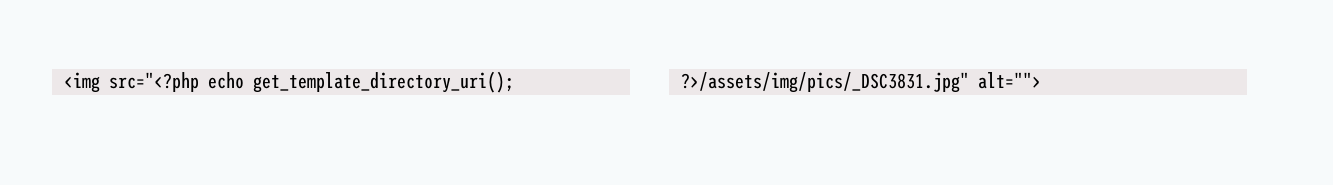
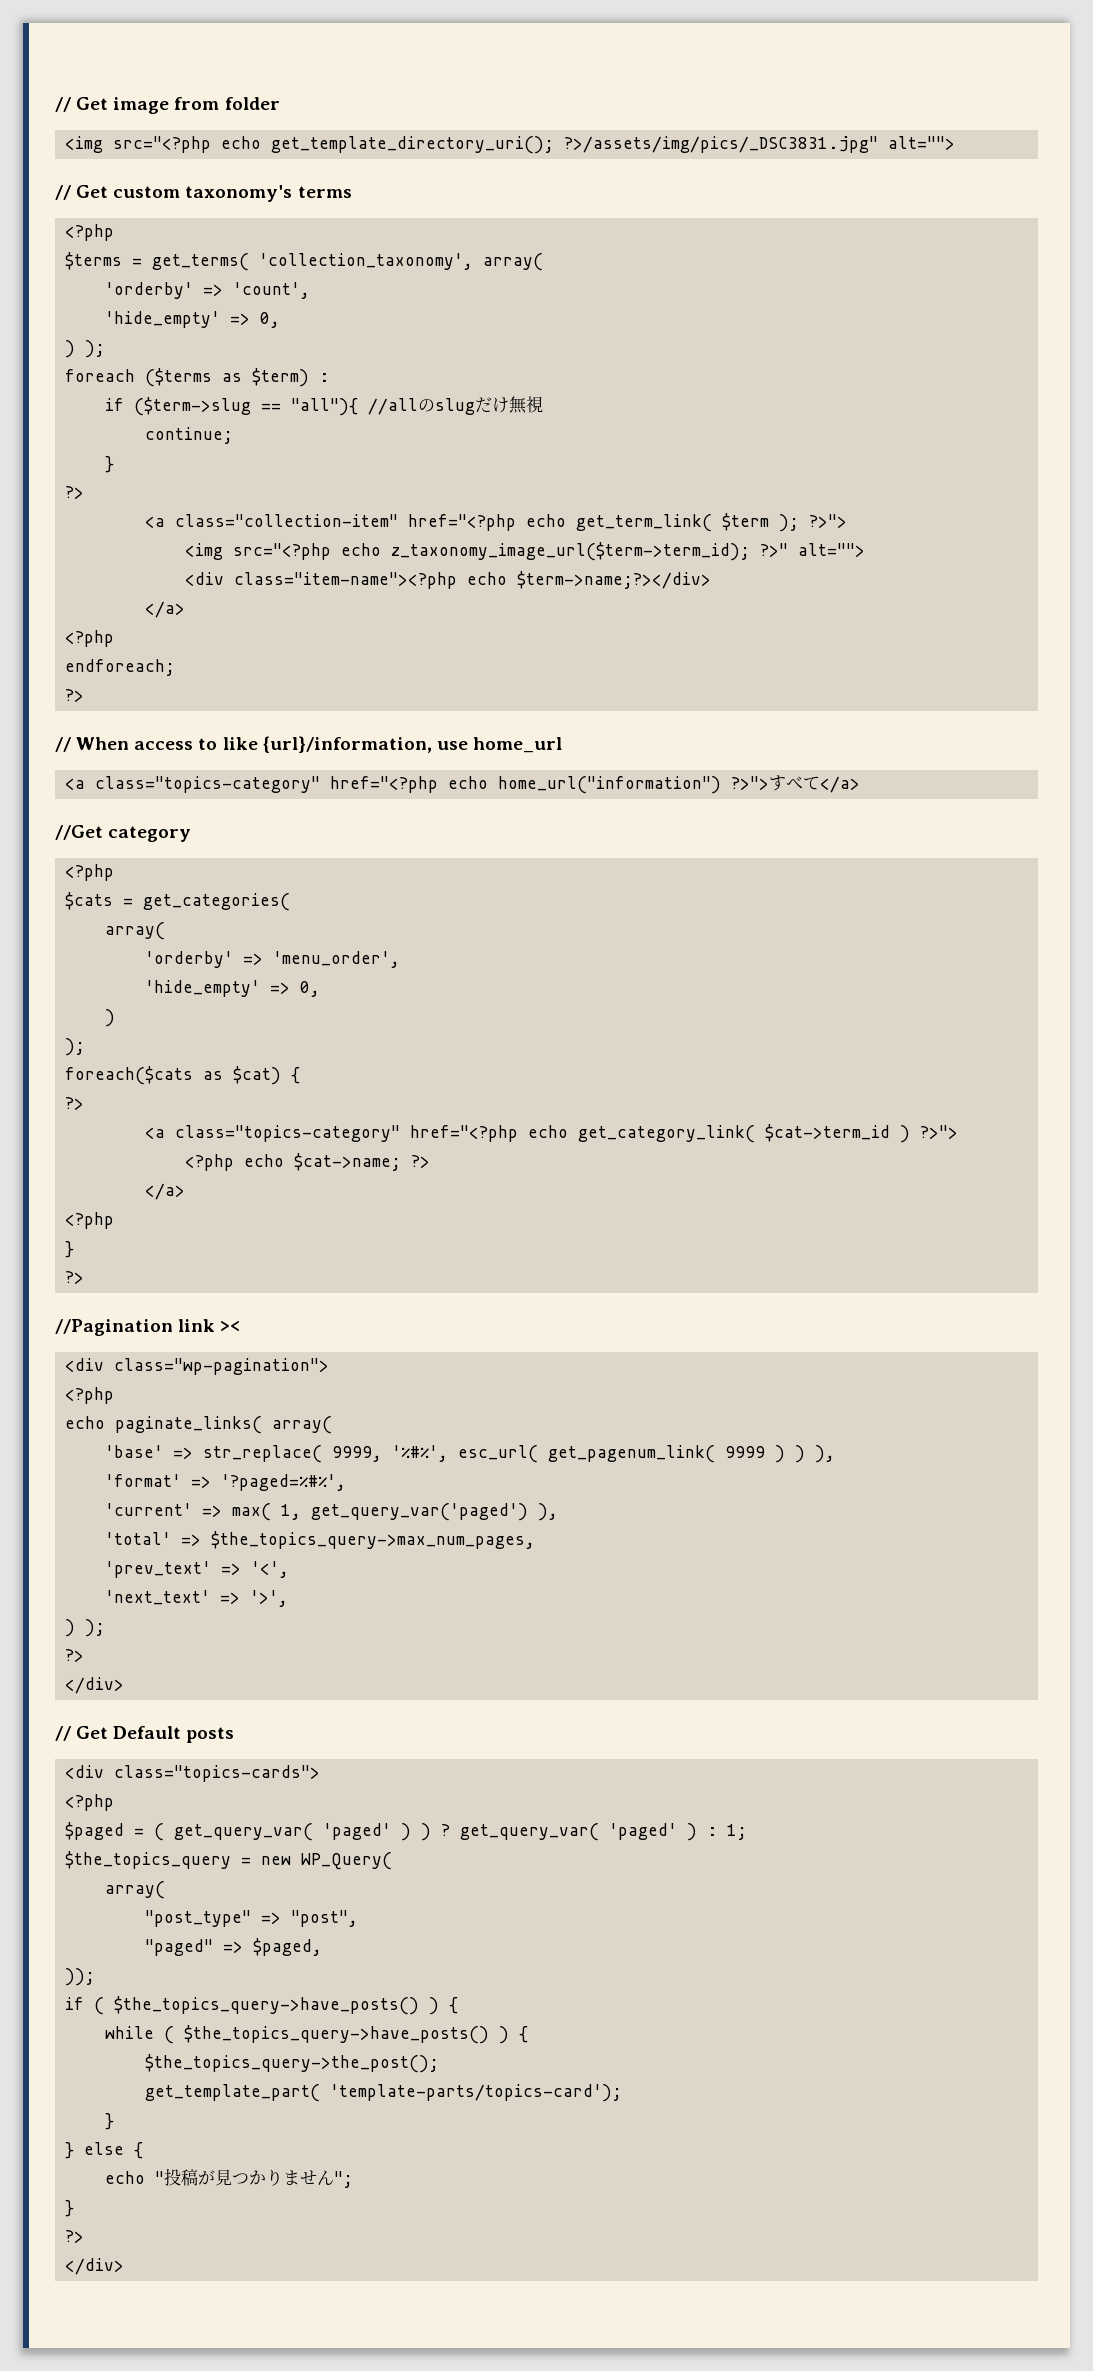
(64, 82) none -> [55,97,280,114] // Get image from folder //
(1042, 80) none -> [55,185,352,202] [65,224,115,241] [65,252,544,271] [105,282,311,299] [105,311,281,328] [65,340,106,358] [65,368,330,387] [105,396,544,416] [145,427,234,444] [105,456,115,473] [65,486,85,499] [145,513,848,532] [185,542,866,561] [185,571,712,589] [145,601,186,618] [65,630,115,647] [65,659,176,676] [65,689,85,702] [55,736,562,753] [65,775,861,794] [55,825,192,842] [65,864,115,881] [65,892,291,911] [105,922,166,940] [145,951,401,968] [145,980,321,997] [105,1009,116,1027] [65,1038,86,1056] [65,1066,301,1085] [65,1097,85,1110] [145,1124,959,1143] [185,1153,431,1171] [145,1183,186,1200] [65,1212,115,1229] [65,1241,75,1258] [65,1271,85,1284] [55,1319,241,1336] [65,1358,330,1375] [65,1387,115,1404] [65,1416,333,1434] [105,1445,836,1463] [105,1474,347,1491] [105,1503,559,1521] [105,1531,536,1549] [105,1561,290,1578] [105,1590,289,1607] [65,1619,106,1637] [65,1649,85,1662] [65,1677,125,1694] [55,1726,235,1743] [65,1765,321,1782] [65,1794,115,1811] [65,1822,748,1841] [65,1851,393,1870] [105,1881,166,1899] [145,1910,359,1927] [145,1938,323,1956] [65,1968,96,1986] [65,1996,459,2015] [105,2025,529,2044] [145,2054,440,2073] [145,2084,623,2102] [105,2113,115,2130] [65,2142,144,2159] [105,2168,354,2188] [65,2200,75,2217] [65,2230,85,2243] [65,2258,125,2275] // // Get custom taxonomy's terms // <?php // $terms = get_terms( 'collection_taxonomy', array( // 'orderby' => 'count', // 'hide_empty' => 0, // ) ); // foreach ($terms as $term) : // if ($term->slug == "all"){ //allのslugだけ無視 // continue; // } // ?> // <a class="collection-item" href="<?php echo get_term_link( $term ); ?>"> // <img src="<?php echo z_taxonomy_image_url($term->term_id); ?>" alt=""> // <div class="item-name"><?php echo $term->name;?></div> // </a> // <?php // endforeach; // ?> // // When access to like {url}/information, use home_url // <a class="topics-category" href="<?php echo home_url("information") ?>">すべて</a> // //Get category // <?php // $cats = get_categories( // array( // 'orderby' => 'menu_order', // 'hide_empty' => 0, // ) // ); // foreach($cats as $cat) { // ?> // <a class="topics-category" href="<?php echo get_category_link( $cat->term_id ) ?>"> // <?php echo $cat->name; ?> // </a> // <?php // } // ?> // //Pagination link >< // <div class="wp-pagination"> // <?php // echo paginate_links( array( // 'base' => str_replace( 9999, '%#%', esc_url( get_pagenum_link( 9999 ) ) ), // 'format' => '?paged=%#%', // 'current' => max( 1, get_query_var('paged') ), // 'total' => $the_topics_query->max_num_pages, // 'prev_text' => '<', // 'next_text' => '>', // ) ); // ?> // </div> // // Get Default posts // <div class="topics-cards"> // <?php // $paged = ( get_query_var( 'paged' ) ) ? get_query_var( 'paged' ) : 1; // $the_topics_query = new WP_Query( // array( // "post_type" => "post", // "paged" => $paged, // )); // if ( $the_topics_query->have_posts() ) { // while ( $the_topics_query->have_posts() ) { // $the_topics_query->the_post(); // get_template_part( 'template-parts/topics-card'); // } // } else { // echo "投稿が見つかりません"; // } // ?> // </div>

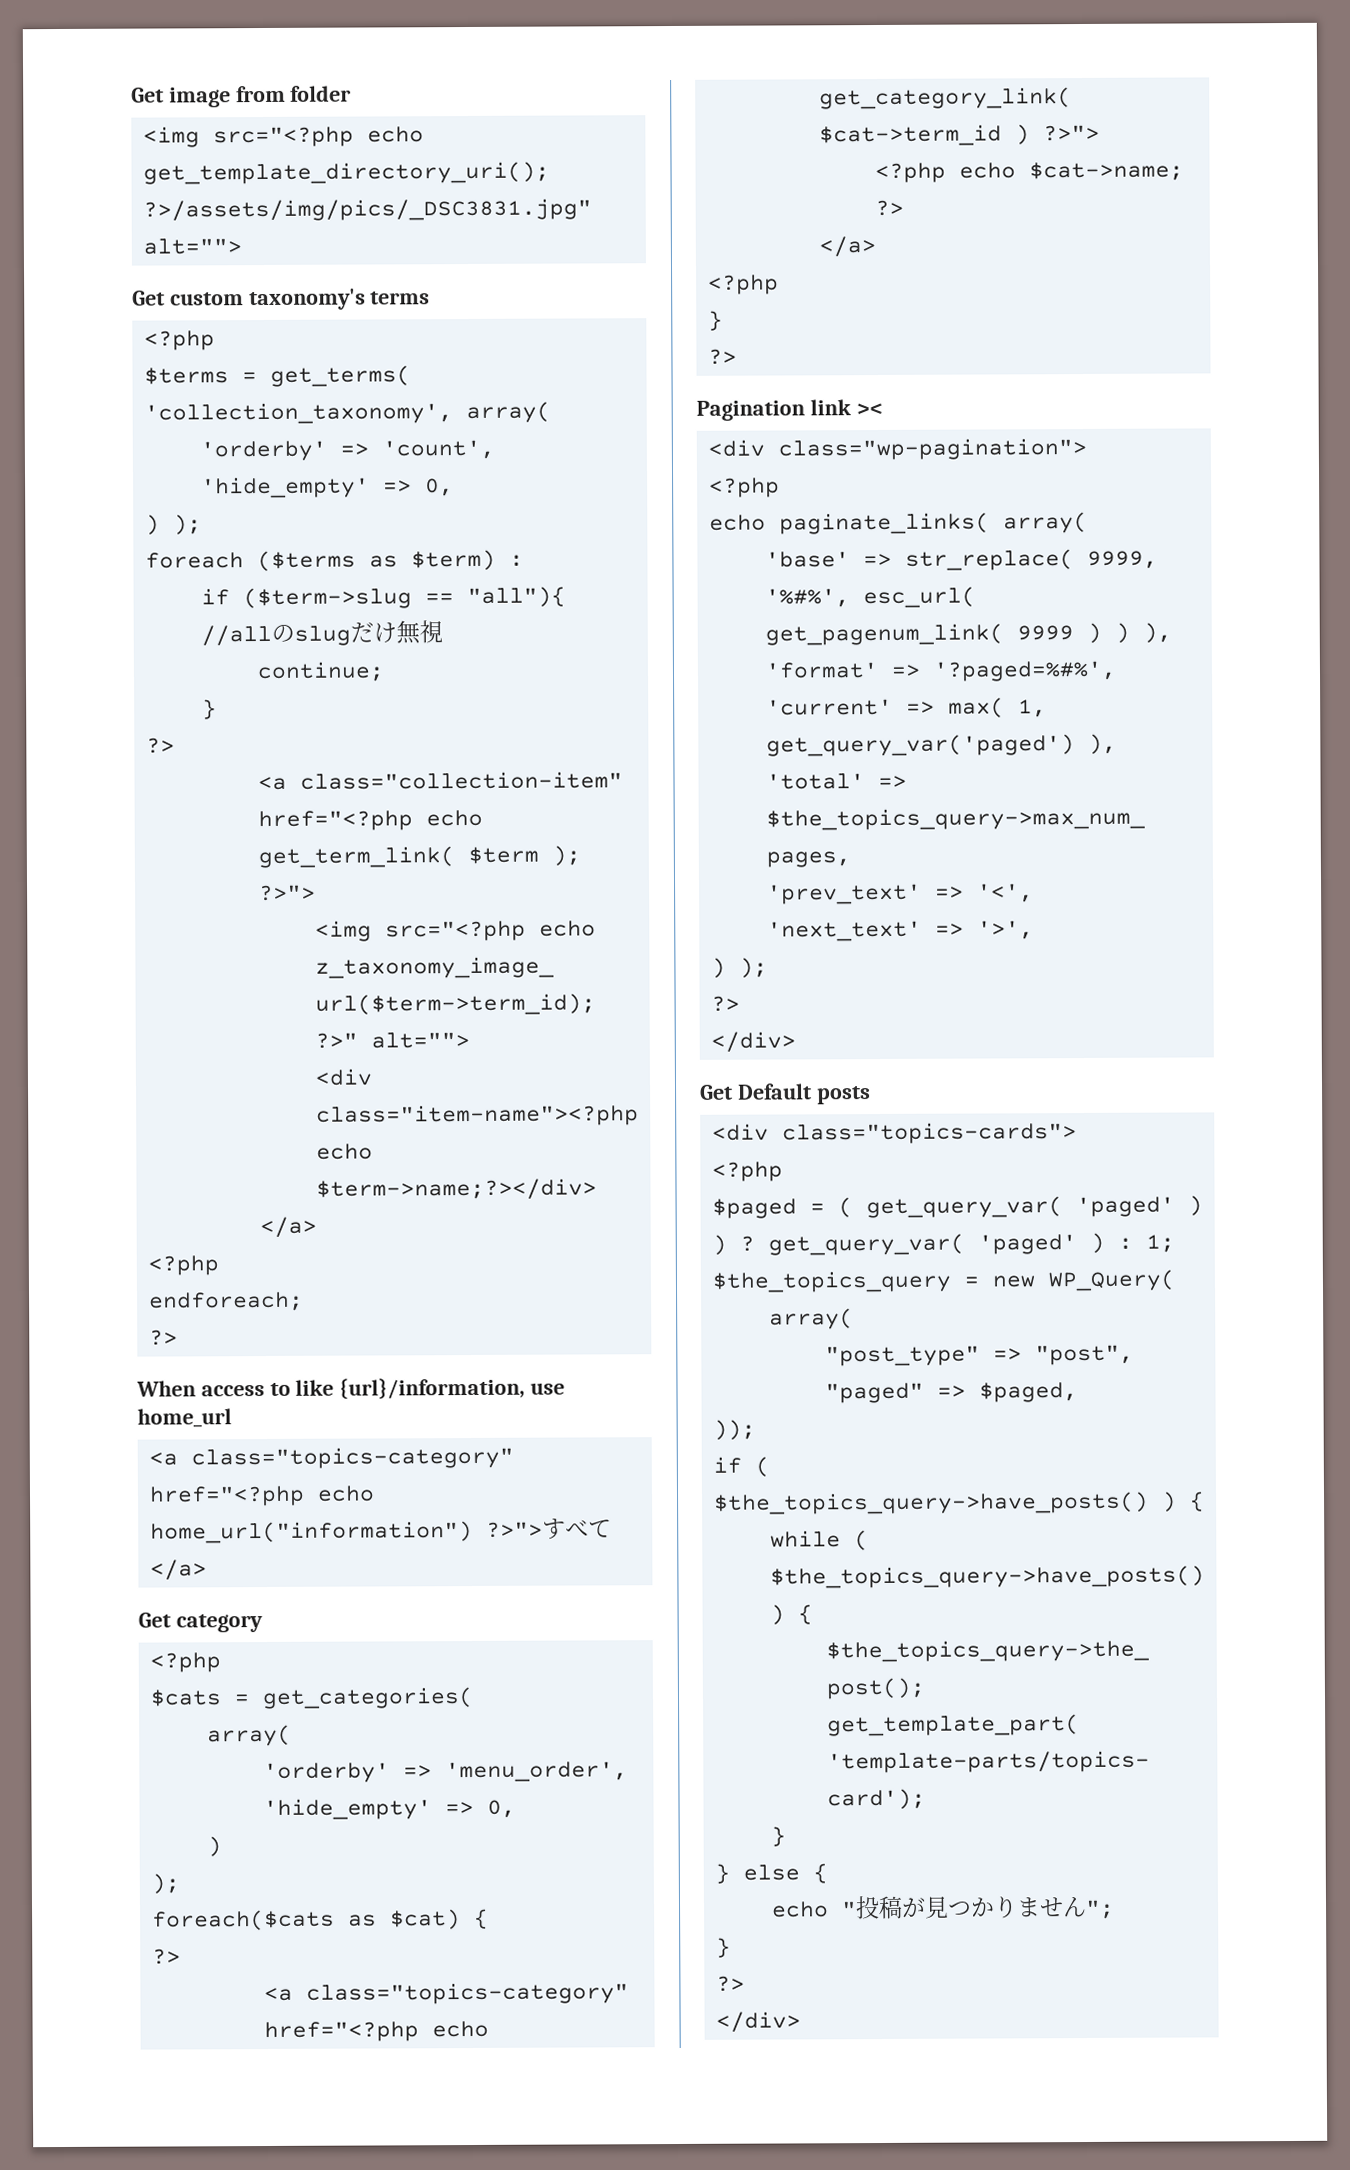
[55,97,71,112] // -> (131, 95) none
[55,185,71,200] // -> (242, 246) none
[55,737,71,752] // -> (178, 1337) none
[55,825,103,840] //Get -> [138,1612,171,1628] Get
[55,1319,173,1336] //Pagination -> [696,400,805,421] Pagination
[55,1726,71,1741] // -> (796, 1041) none

